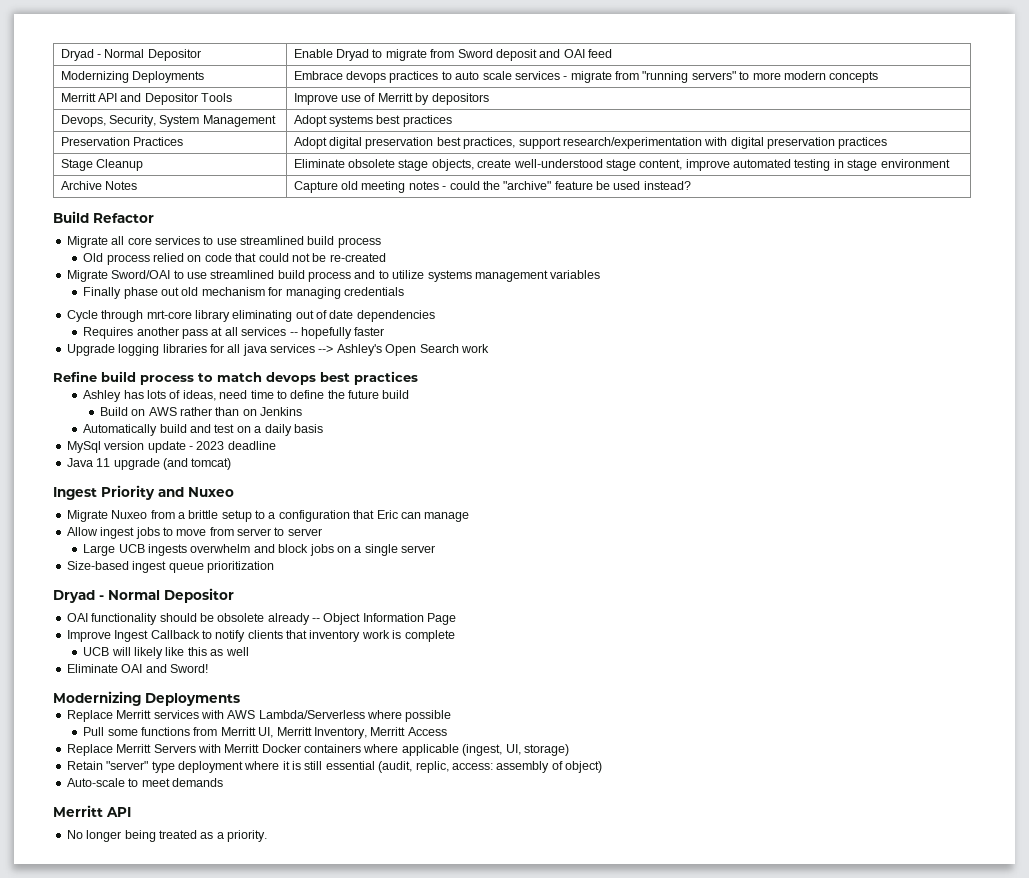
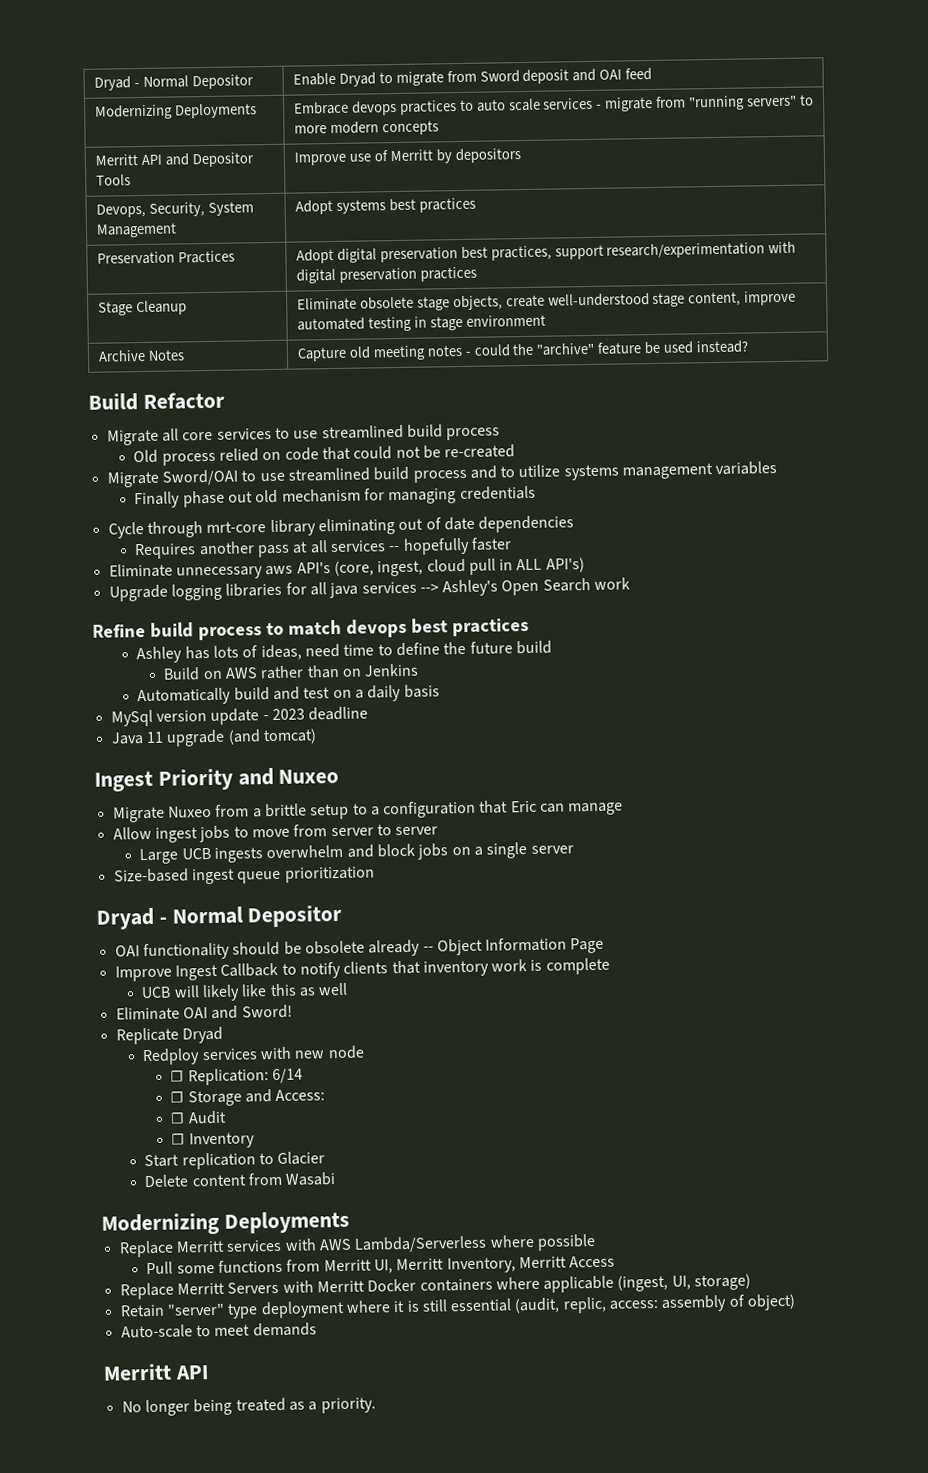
(385, 331) none -> [108,557,585,580] // Eliminate unnecessary aws API's (core, ingest, cloud pull in ALL API's)
(208, 668) none -> [115,1026,223,1045] [142,1045,365,1066] [170,1068,304,1086] [170,1089,326,1107] [170,1110,227,1125] [171,1132,255,1149] [144,1151,326,1170] [144,1172,337,1188] // Replicate Dryad // Redploy services with new node // ☐ Replication: 6/14 // ☐ Storage and Access: // ☐ Audit // ☐ Inventory // Start replication to Glacier // Delete content from Wasabi

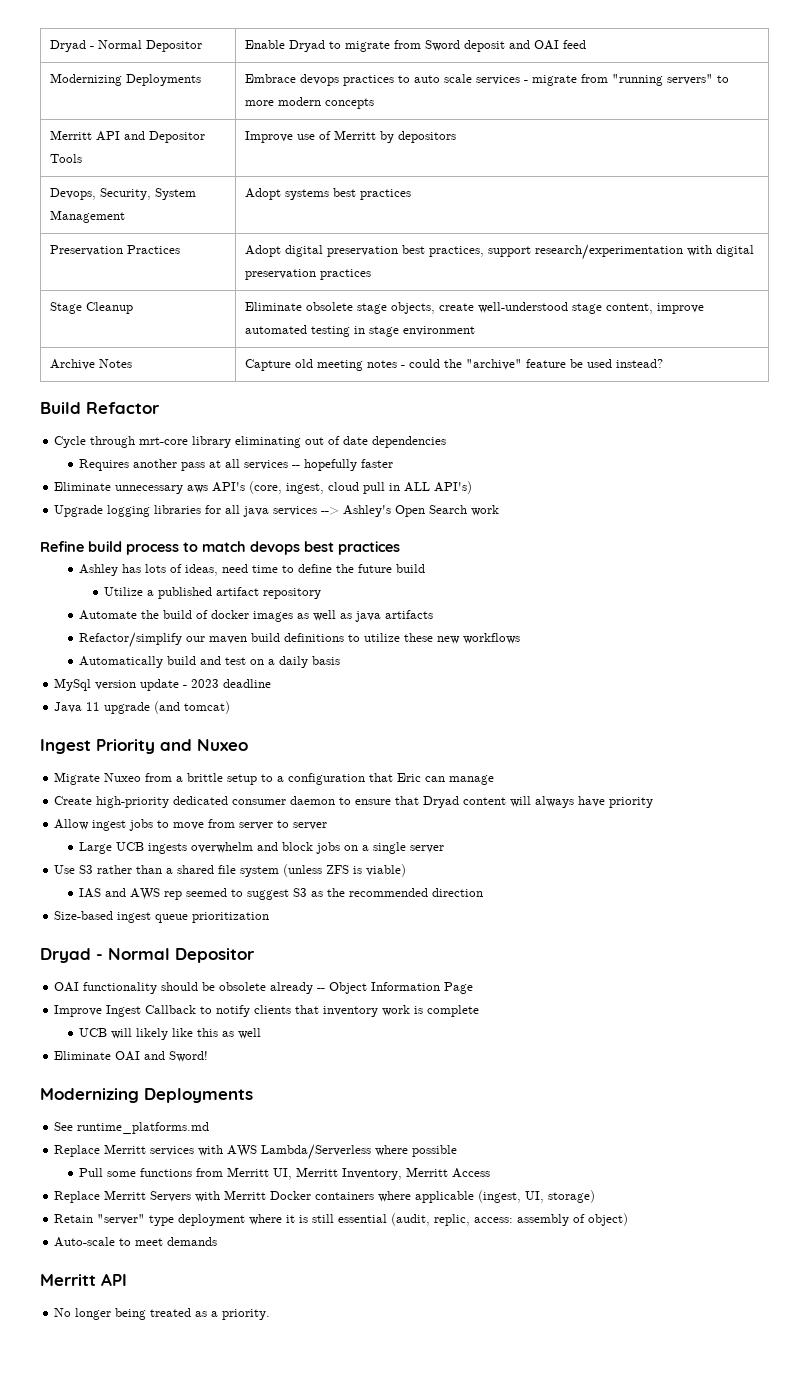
[106,424,501,446] [133,444,516,466] [106,461,778,488] [134,485,536,509] // Migrate all core services to use streamlined build process // Old process relied on code that could not be re-created // Migrate Sword/OAI to use streamlined build process and to utilize systems management variables // Finally phase out old mechanism for managing credentials -> (160, 408) none
[163,663,420,681] Build on AWS rather than on Jenkins -> [104,587,322,599] [79,610,434,622] [79,632,521,648] Utilize a published artifact repository // Automate the build of docker images as well as java artifacts // Refactor/simplify our maven build definitions to utilize these new workflows
(624, 809) none -> [54,796,654,808] // Create high-priority dedicated consumer daemon to ensure that Dryad content will always have priority
(574, 849) none -> [54,864,407,877] [79,888,484,900] // Use S3 rather than a shared file system (unless ZFS is viable) // IAS and AWS rep seemed to suggest S3 as the recommended direction
[115,1026,223,1045] [142,1045,365,1066] [170,1068,304,1086] [170,1089,326,1107] [170,1110,227,1125] [171,1132,255,1149] [144,1151,326,1170] [144,1172,337,1188] [101,1210,350,1236] // Replicate Dryad // Redploy services with new node // ☐ Replication: 6/14 // ☐ Storage and Access: // ☐ Audit // ☐ Inventory // Start replication to Glacier // Delete content from Wasabi // Modernizing Deployments -> [40,1088,253,1103] [54,1122,210,1134] // Modernizing Deployments // See runtime_platforms.md

